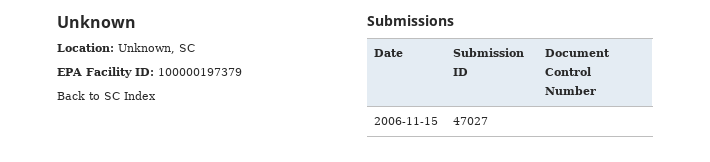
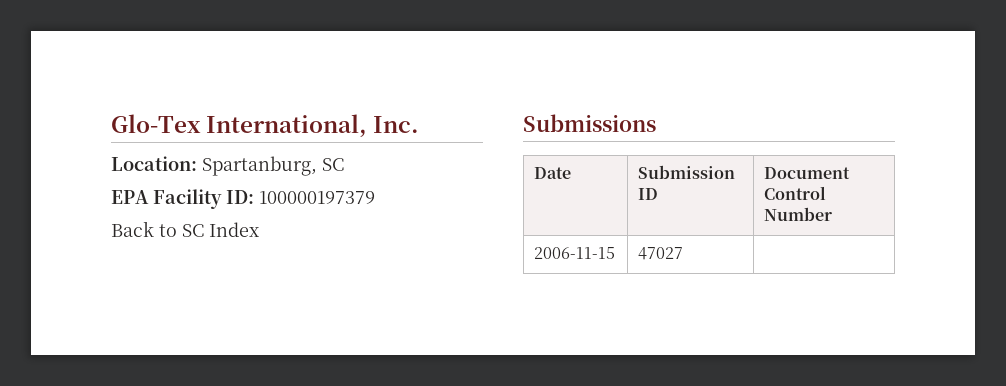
[57,15,136,28] Unknown -> [111,114,420,137] Glo-Tex International, Inc.
[118,43,175,54] Unknown, -> [202,156,317,176] Spartanburg,

